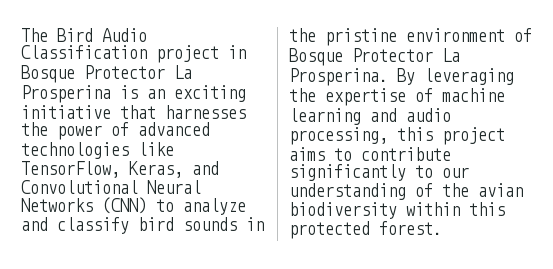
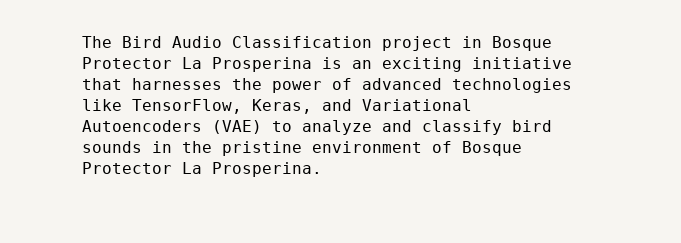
[21,180,201,194] [21,197,147,214] Convolutional Neural Networks (CNN) -> [362,99,472,111] [82,120,262,134] Variational Autoencoders (VAE)
[397,68,514,85] [289,88,505,106] [289,108,451,125] [289,127,505,145] [289,147,451,161] [289,164,469,181] [289,183,523,200] [289,202,505,219] [289,221,442,239] By leveraging the expertise of machine learning and audio processing, this project aims to contribute significantly to our understanding of the avian biodiversity within this protected forest. -> (322, 169) none

